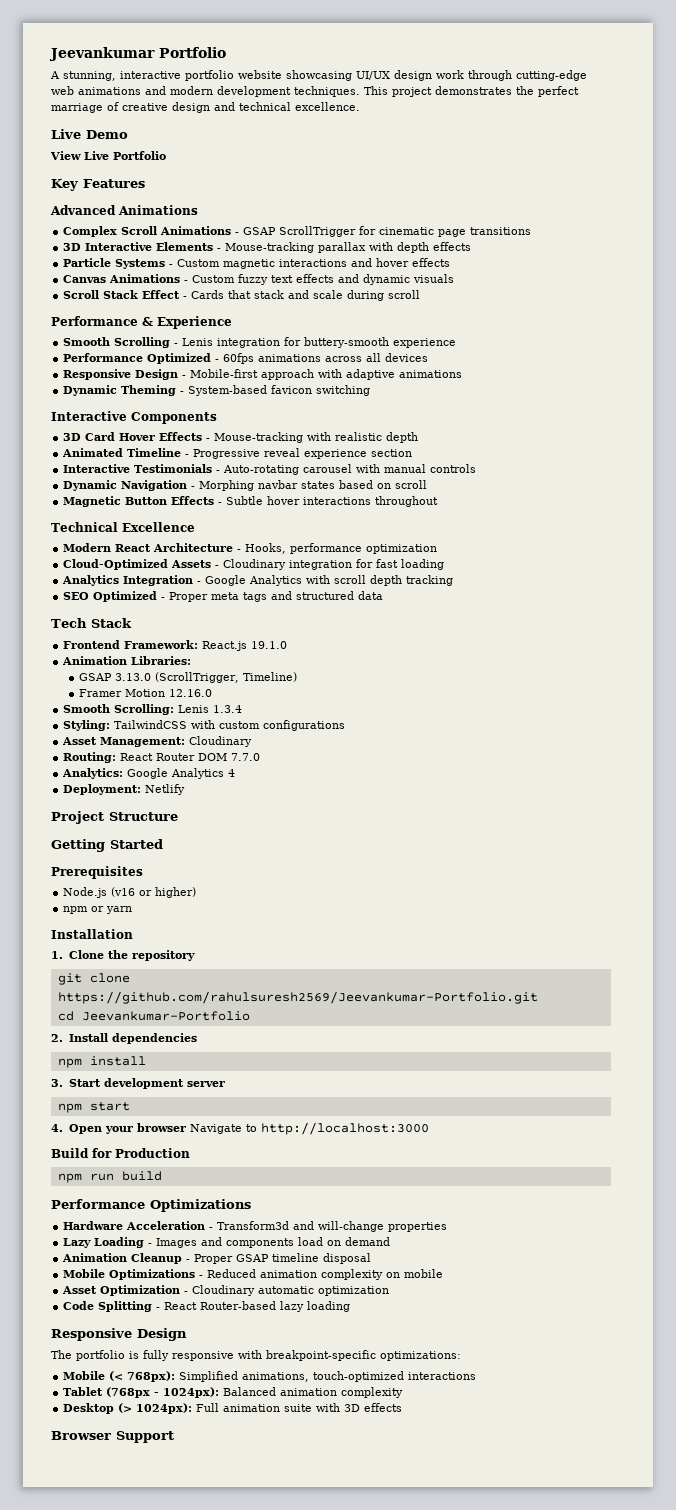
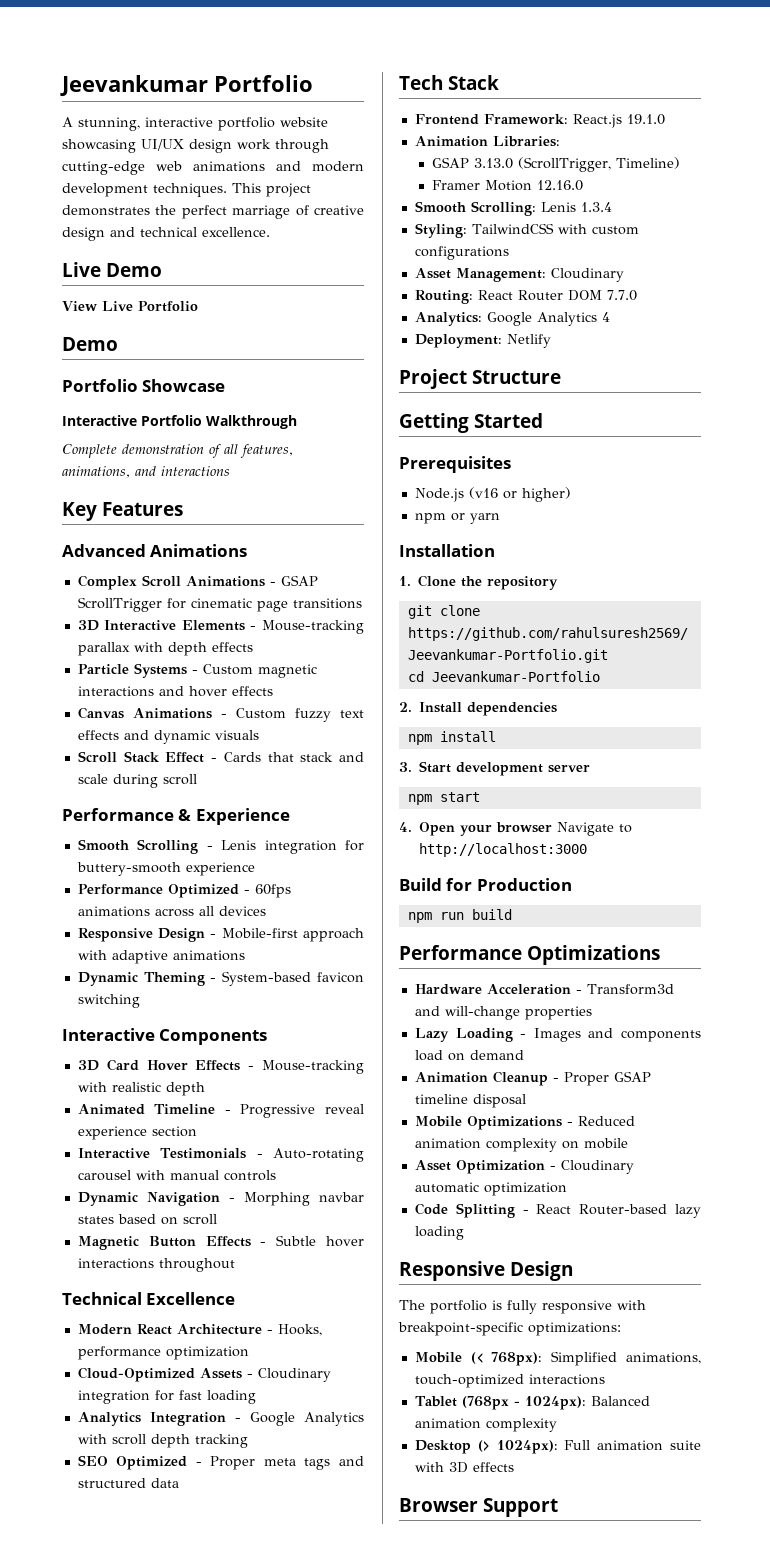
(166, 155) none -> [62,337,118,351] [62,379,226,392] [62,415,297,429] [62,444,293,458] [62,466,230,478] // Demo // Portfolio Showcase // Interactive Portfolio Walkthrough // Complete demonstration of all features, animations, and interactions

